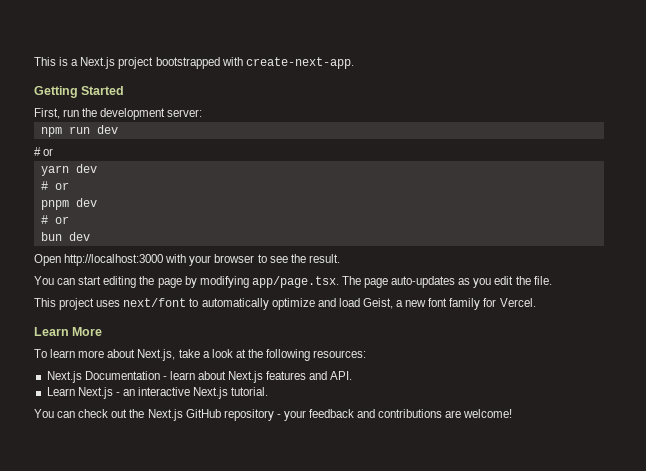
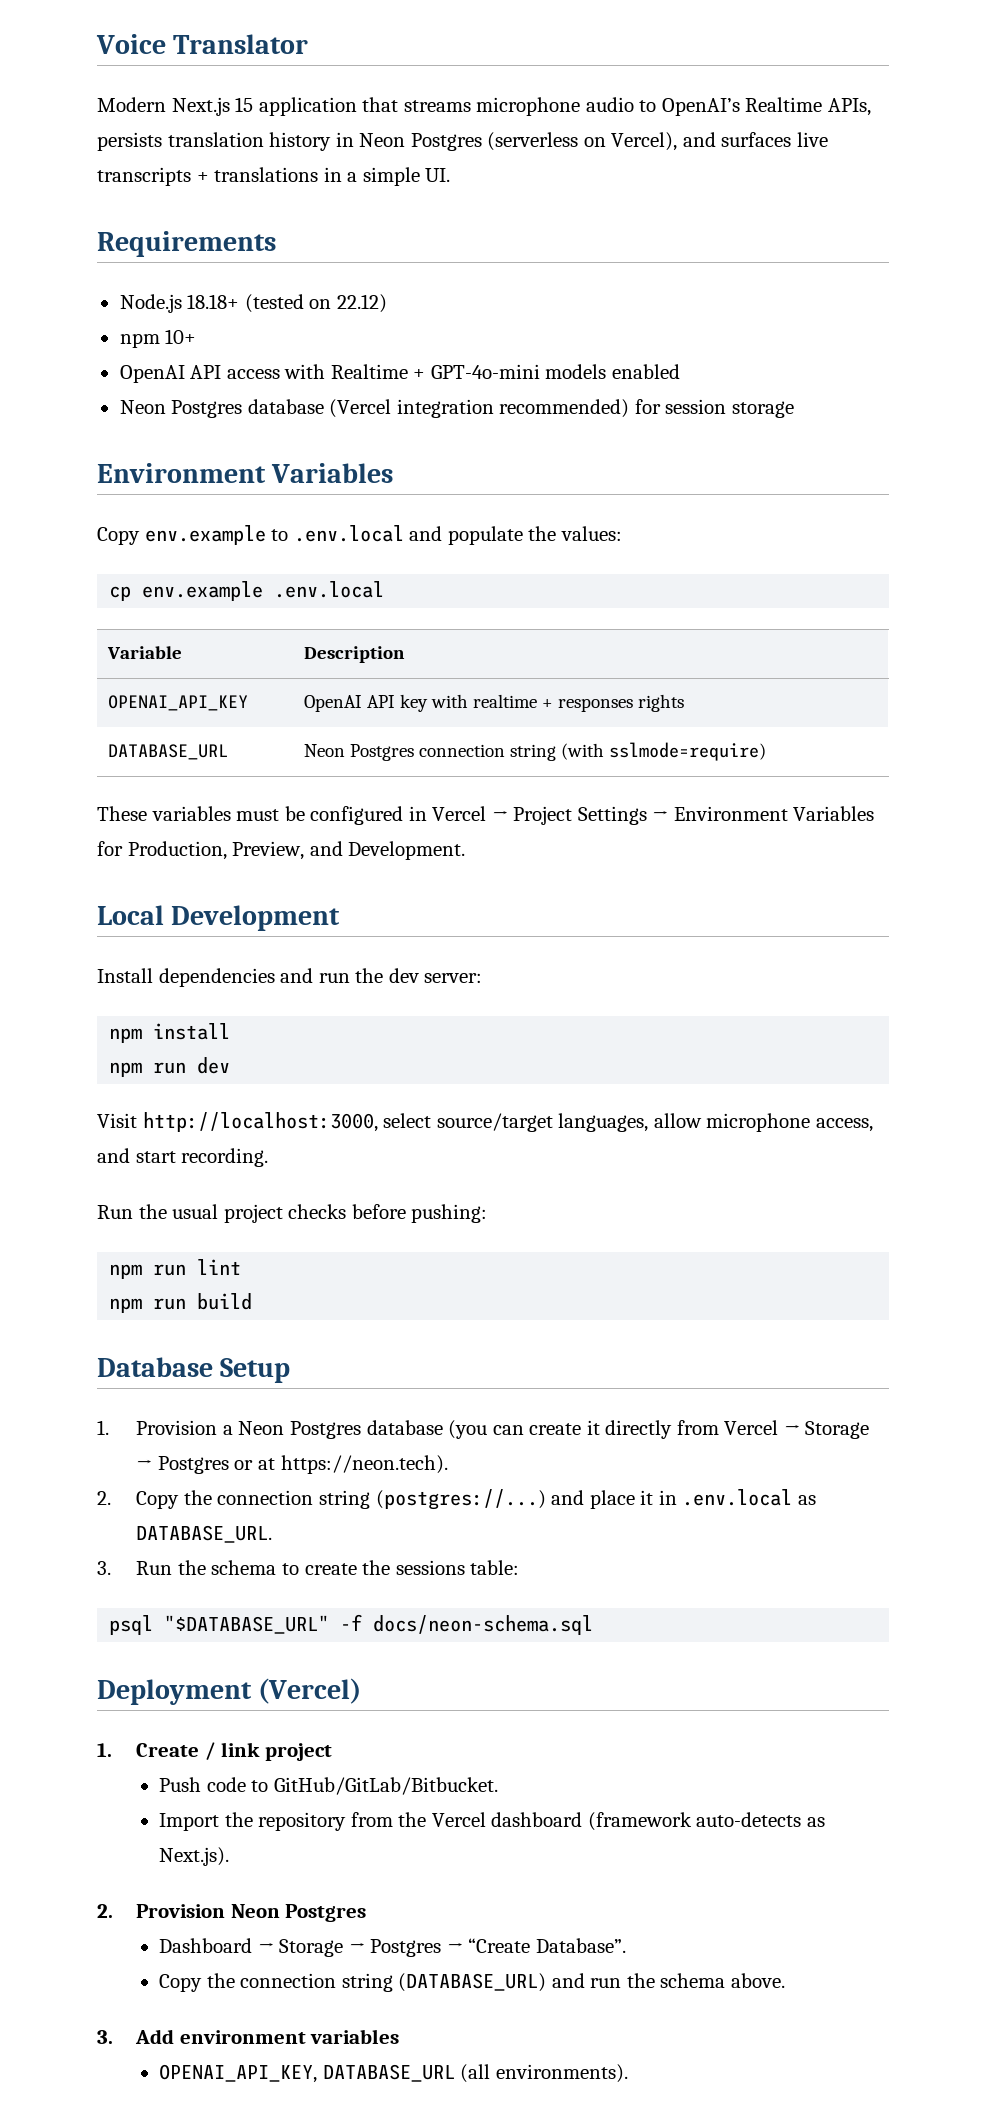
[34,57,354,69] [34,86,125,98] [34,108,166,120] This is a Next.js project bootstrapped with create-next-app. // Getting Started // First, run the development -> [96,34,309,54] [97,97,871,116] [97,132,828,151] [97,167,451,186] [97,231,276,257] [119,294,387,313] [119,329,197,348] [119,364,680,383] [119,399,794,418] [97,463,394,483] [97,525,622,545] [109,581,385,601] [107,646,183,659] [304,646,406,663] [108,695,249,711] [304,694,685,712] [108,744,229,760] [304,742,767,761] [97,806,875,825] [97,841,466,860] [97,905,341,931] [97,968,419,987] Voice Translator // Modern Next.js 15 application that streams microphone audio to OpenAI’s Realtime APIs, persists translation history in Neon Postgres (serverless on Vercel), and surfaces live transcripts + translations in a simple UI. // Requirements // Node.js 18.18+ (tested on 22.12) // npm 10+ // OpenAI API access with Realtime + GPT-4o-mini models enabled // Neon Postgres database (Vercel integration recommended) for session storage // Environment Variables // Copy env.example to .env.local and populate the values: // cp env.example .env.local // Variable | Description // OPENAI_API_KEY | OpenAI API key with realtime + responses rights // DATABASE_URL | Neon Postgres connection string (with sslmode=require) // These variables must be configured in Vercel → Project Settings → Environment Variables for Production, Preview, and Development. // Local Development // Install dependencies and run the dev
(203, 113) none -> [109,1023,231,1043] // npm install
[34,147,54,156] [40,164,97,176] [40,181,69,190] [40,198,97,210] [40,215,69,224] [40,232,90,241] [34,254,340,266] [34,276,552,288] [34,298,536,310] [34,327,103,336] [34,349,367,361] [46,371,353,383] [46,387,269,399] [34,409,513,421] # or // yarn dev // # or // pnpm dev // # or // bun dev // Open http://localhost:3000 with your browser to see the result. // You can start editing the page by modifying app/page.tsx. The page auto-updates as you edit the file. // This project uses next/font to automatically optimize and load Geist, a new font family for Vercel. // Learn More // To learn more about Next.js, take a look at the following resources: // Next.js Documentation - learn about Next.js features and API. // Learn Next.js - an interactive Next.js tutorial. // You can check out the Next.js GitHub repository - your feedback and contributions are welcome! -> [97,1112,873,1132] [97,1148,269,1167] [97,1204,488,1223] [109,1259,242,1279] [109,1293,253,1313] [97,1357,291,1383] [97,1420,870,1439] [136,1455,448,1474] [97,1489,816,1510] [136,1525,273,1543] [97,1560,520,1575] [109,1614,594,1635] [97,1678,362,1705] [97,1742,333,1761] [158,1777,498,1795] [158,1812,825,1831] [158,1847,229,1866] [97,1904,367,1922] [158,1938,626,1957] [158,1973,785,1992] [97,2029,400,2044] [158,2064,628,2083] Visit http://localhost:3000, select source/target languages, allow microphone access, and start recording. // Run the usual project checks before pushing: // npm run lint // npm run build // Database Setup // 1. Provision a Neon Postgres database (you can create it directly from Vercel → Storage → Postgres or at https://neon.tech). // 2. Copy the connection string (postgres://...) and place it in .env.local as DATABASE_URL. // 3. Run the schema to create the sessions table: // psql "$DATABASE_URL" -f docs/neon-schema.sql // Deployment (Vercel) // 1. Create / link project // Push code to GitHub/GitLab/Bitbucket. // Import the repository from the Vercel dashboard (framework auto-detects as Next.js). // 2. Provision Neon Postgres // Dashboard → Storage → Postgres → “Create Database”. // Copy the connection string (DATABASE_URL) and run the schema above. // 3. Add environment variables // OPENAI_API_KEY, DATABASE_URL (all environments).

